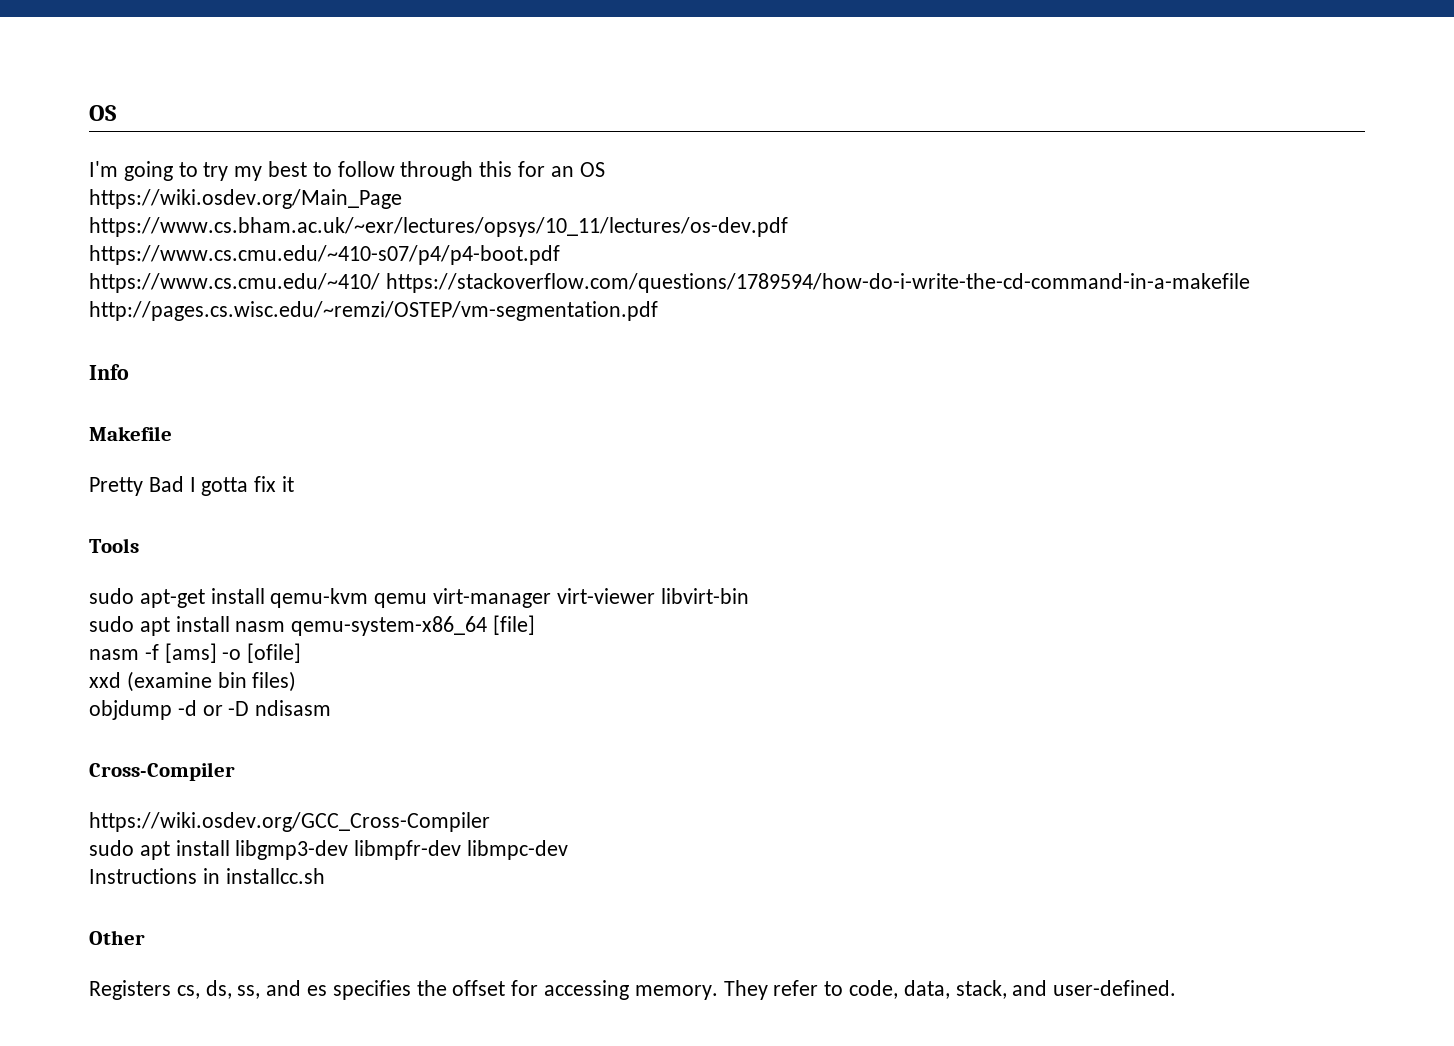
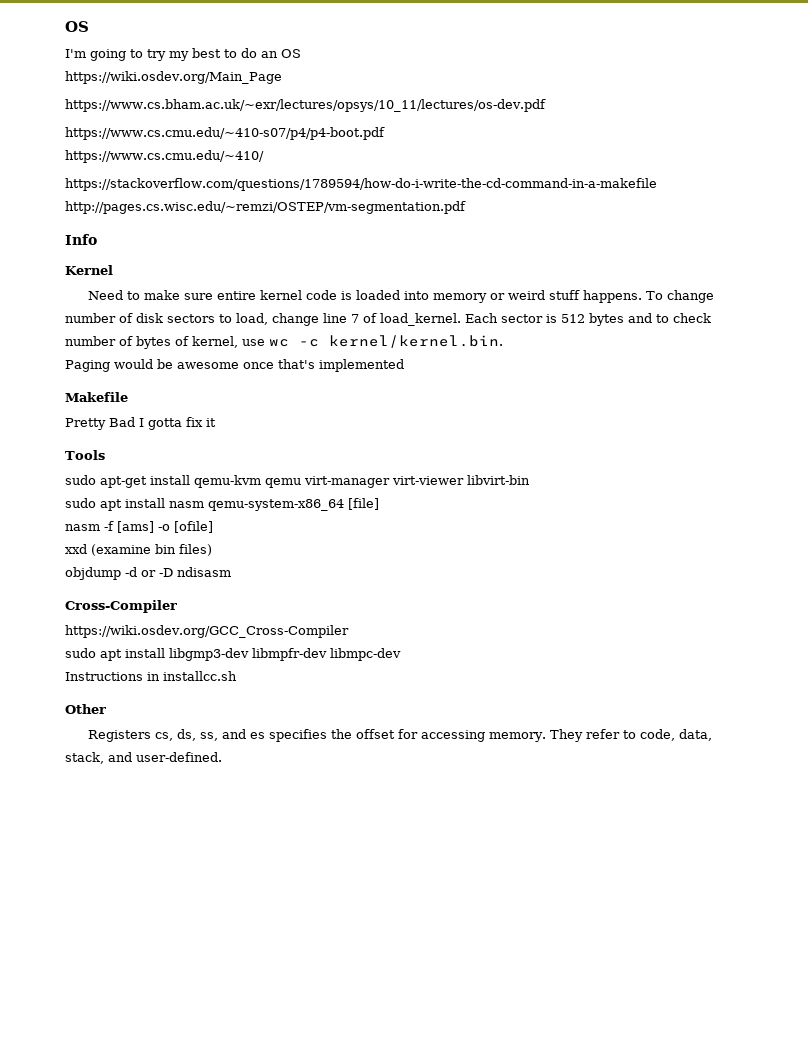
[337,161,546,181] follow through this for -> [241,48,257,58] do
(380, 283) none -> (264, 156) //
(129, 372) none -> [65,265,113,275] [88,290,715,303] [65,313,711,326] [65,335,503,349] [65,359,404,372] // Kernel // Need to make sure entire kernel code is loaded into memory or weird stuff happens. To change number of disk sectors to load, change line 7 of load_kernel. Each sector is 512 bytes and to check number of bytes of kernel, use wc -c kernel/kernel.bin. // Paging would be awesome once that's implemented

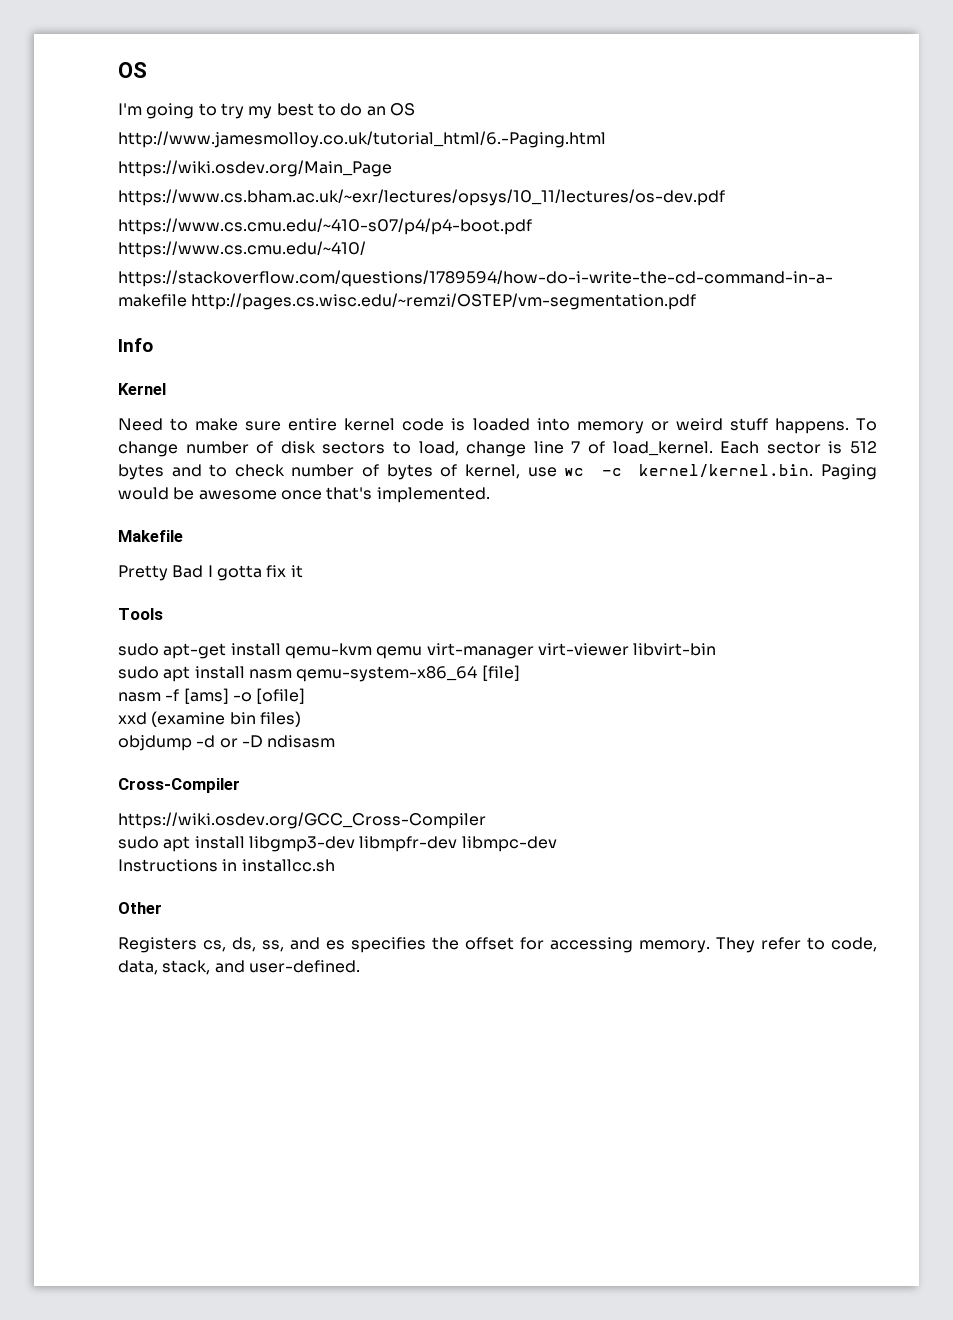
(301, 53) none -> [118,131,606,148] // http://www.jamesmolloy.co.uk/tutorial_html/6.-Paging.html
(503, 341) // -> (814, 471) none
[319,359,404,372] implemented -> [376,487,490,503] implemented.

